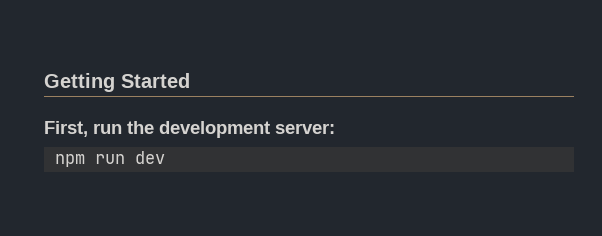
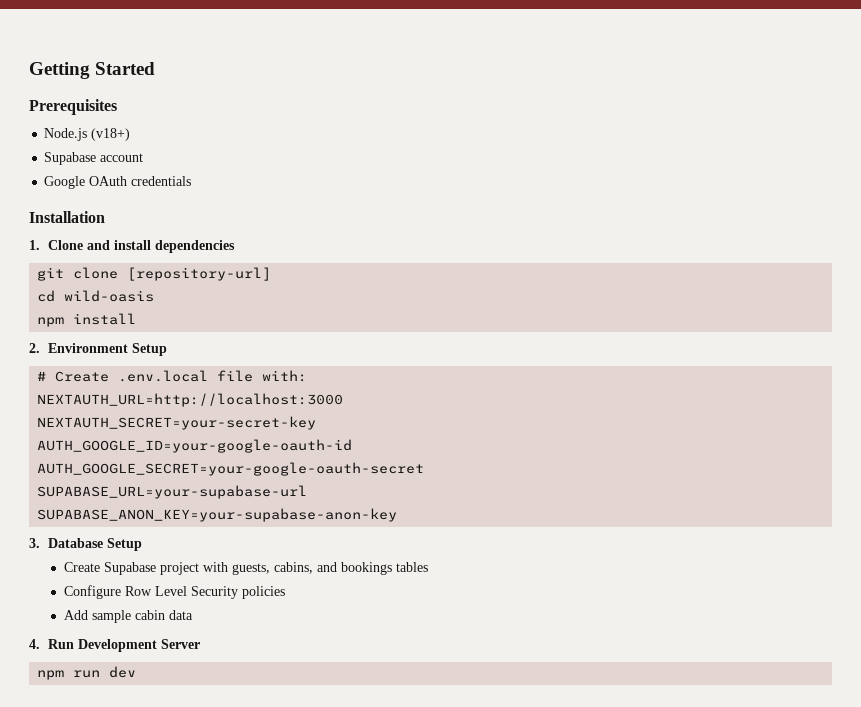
[44,121,335,138] First, run the development server: -> [29,99,117,115] [44,128,131,141] [44,152,144,165] [44,176,192,189] [29,211,105,223] [29,240,236,253] [37,267,272,281] [37,290,155,302] [37,313,137,327] [29,343,168,356] [37,370,308,382] [37,393,344,407] [37,416,317,430] [37,439,353,453] [37,462,425,476] [37,485,308,499] [37,508,398,522] [29,538,143,551] [63,562,428,575] [63,585,285,599] [63,610,193,623] [29,639,201,652] Prerequisites // Node.js (v18+) // Supabase account // Google OAuth credentials // Installation // 1. Clone and install dependencies // git clone [repository-url] // cd wild-oasis // npm install // 2. Environment Setup // # Create .env.local file with: // NEXTAUTH_URL=http://localhost:3000 // NEXTAUTH_SECRET=your-secret-key // AUTH_GOOGLE_ID=your-google-oauth-id // AUTH_GOOGLE_SECRET=your-google-oauth-secret // SUPABASE_URL=your-supabase-url // SUPABASE_ANON_KEY=your-supabase-anon-key // 3. Database Setup // Create Supabase project with guests, cabins, and bookings tables // Configure Row Level Security policies // Add sample cabin data // 4. Run Development Server

